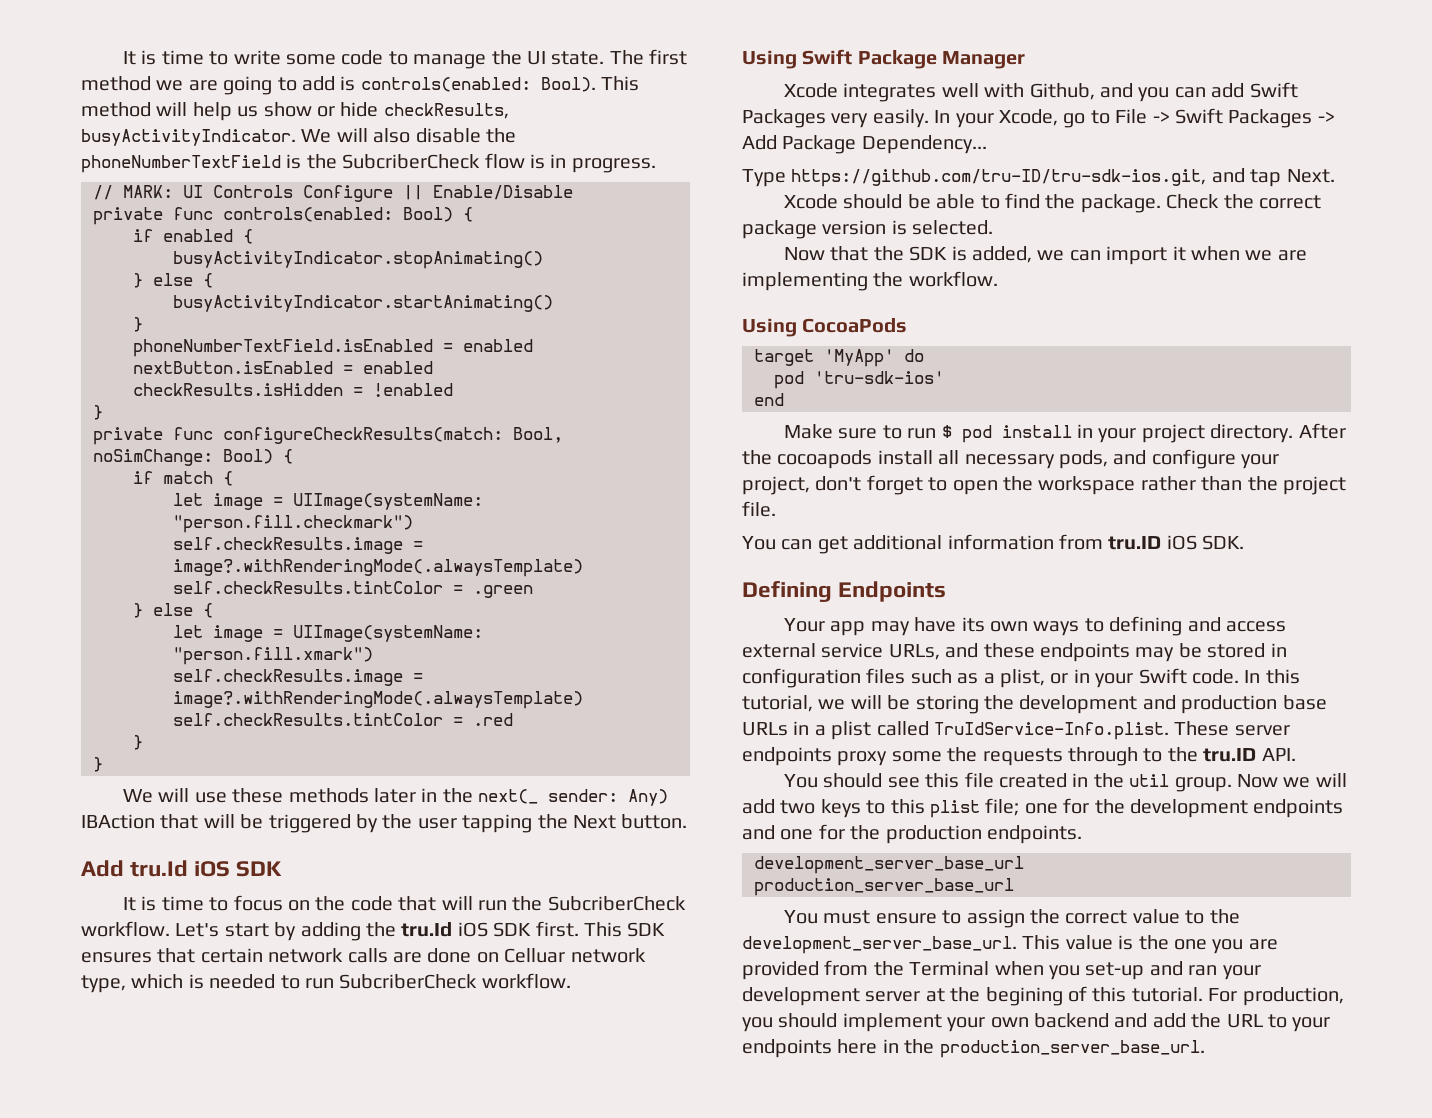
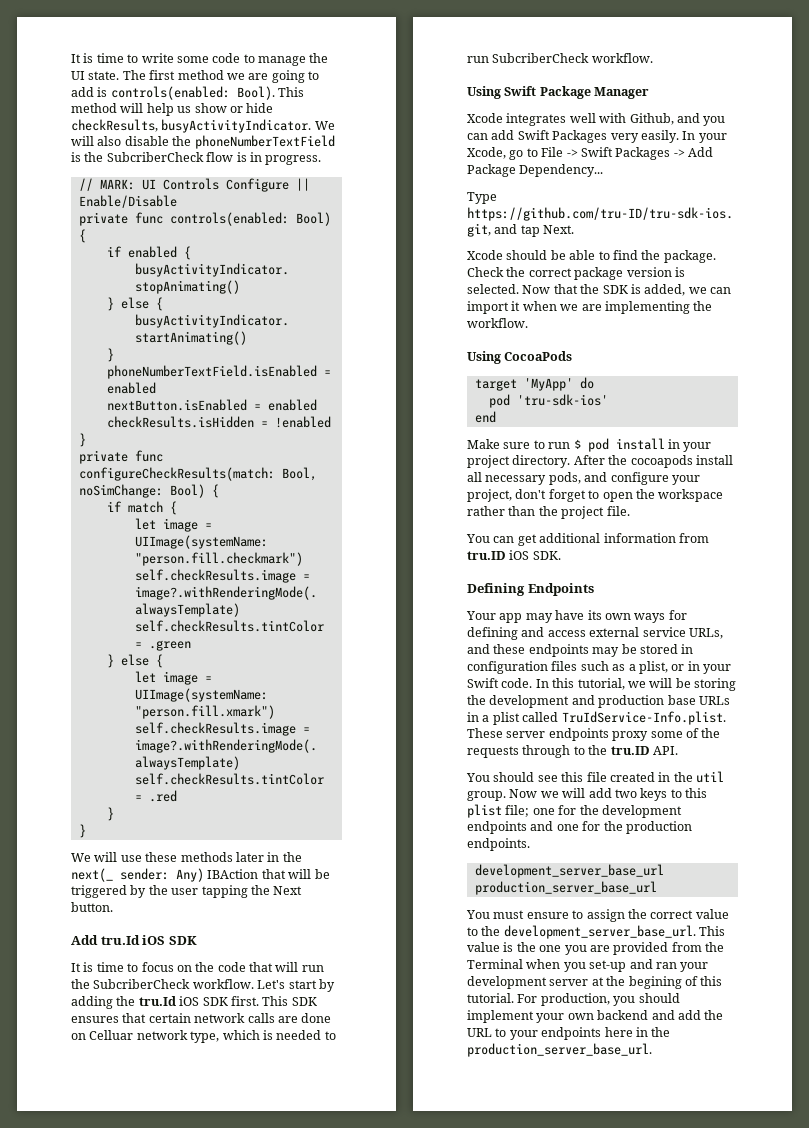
(994, 227) // -> (519, 289) none
[1084,618,1104,632] to -> [668,610,687,620] for
(942, 756) none -> [685,728,699,738] of

